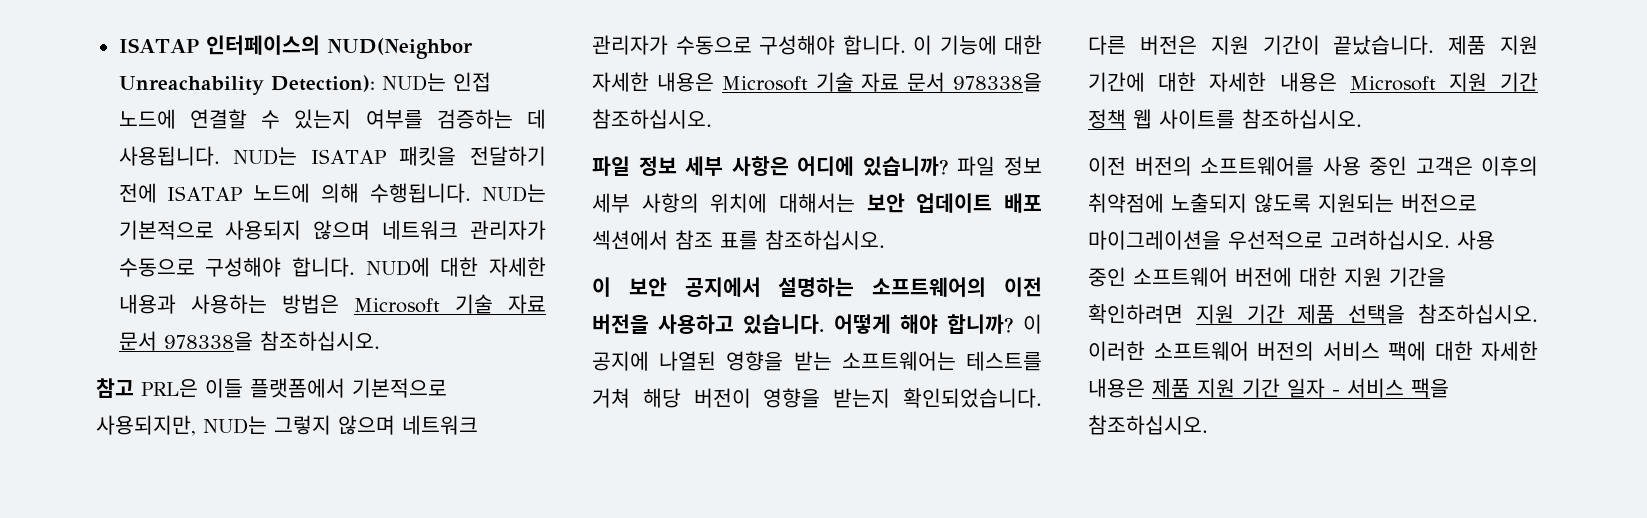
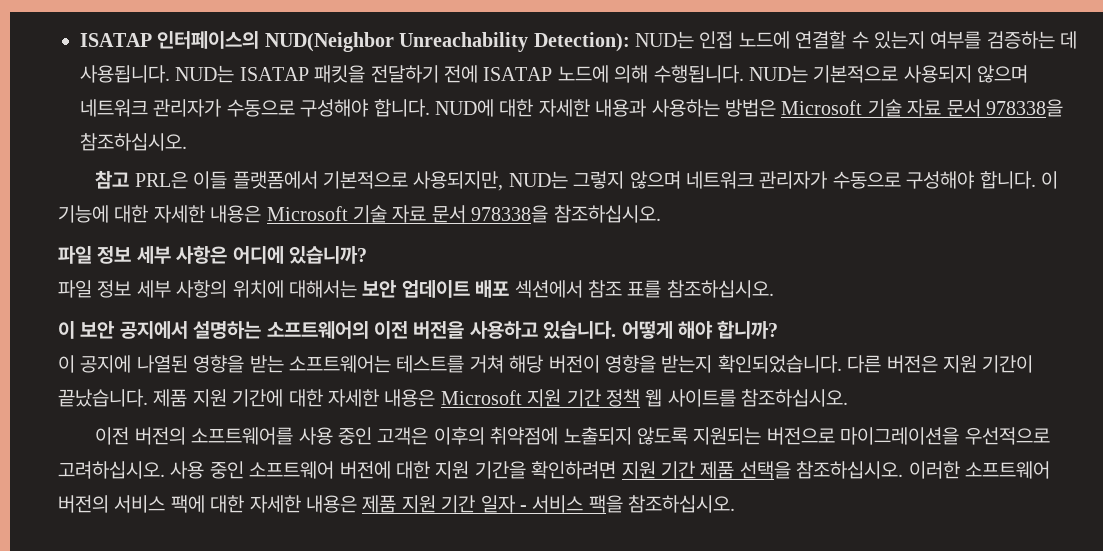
(949, 166) none -> (367, 255) //
(1014, 324) none -> (779, 329) //

